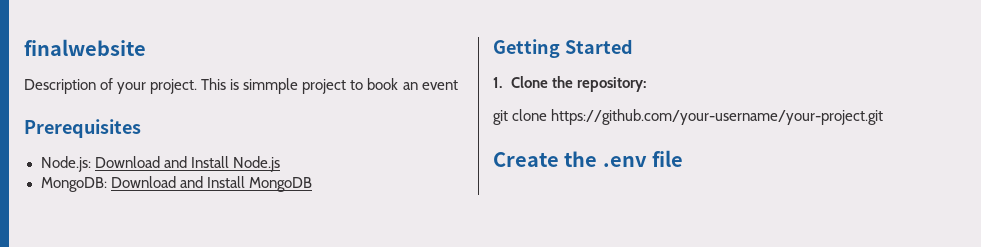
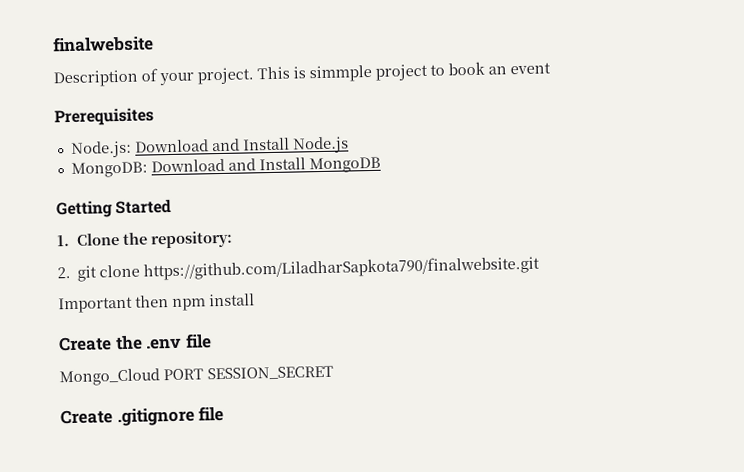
(646, 84) none -> [57,267,71,279] 2.
[551,109,884,125] https://github.com/your-username/your-project.git -> [143,255,541,281] [58,293,255,314] https://github.com/LiladharSapkota790/finalwebsite.git // Important then npm install
(684, 158) none -> [59,365,334,387] [60,405,225,427] // Mongo_Cloud PORT SESSION_SECRET // Create .gitignore file

